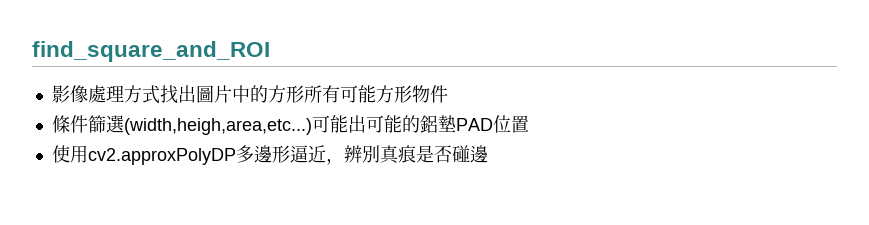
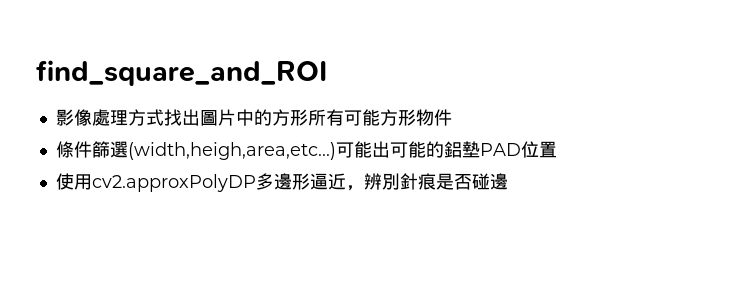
[379,145,399,164] 真 -> [399,173,418,190] 針

